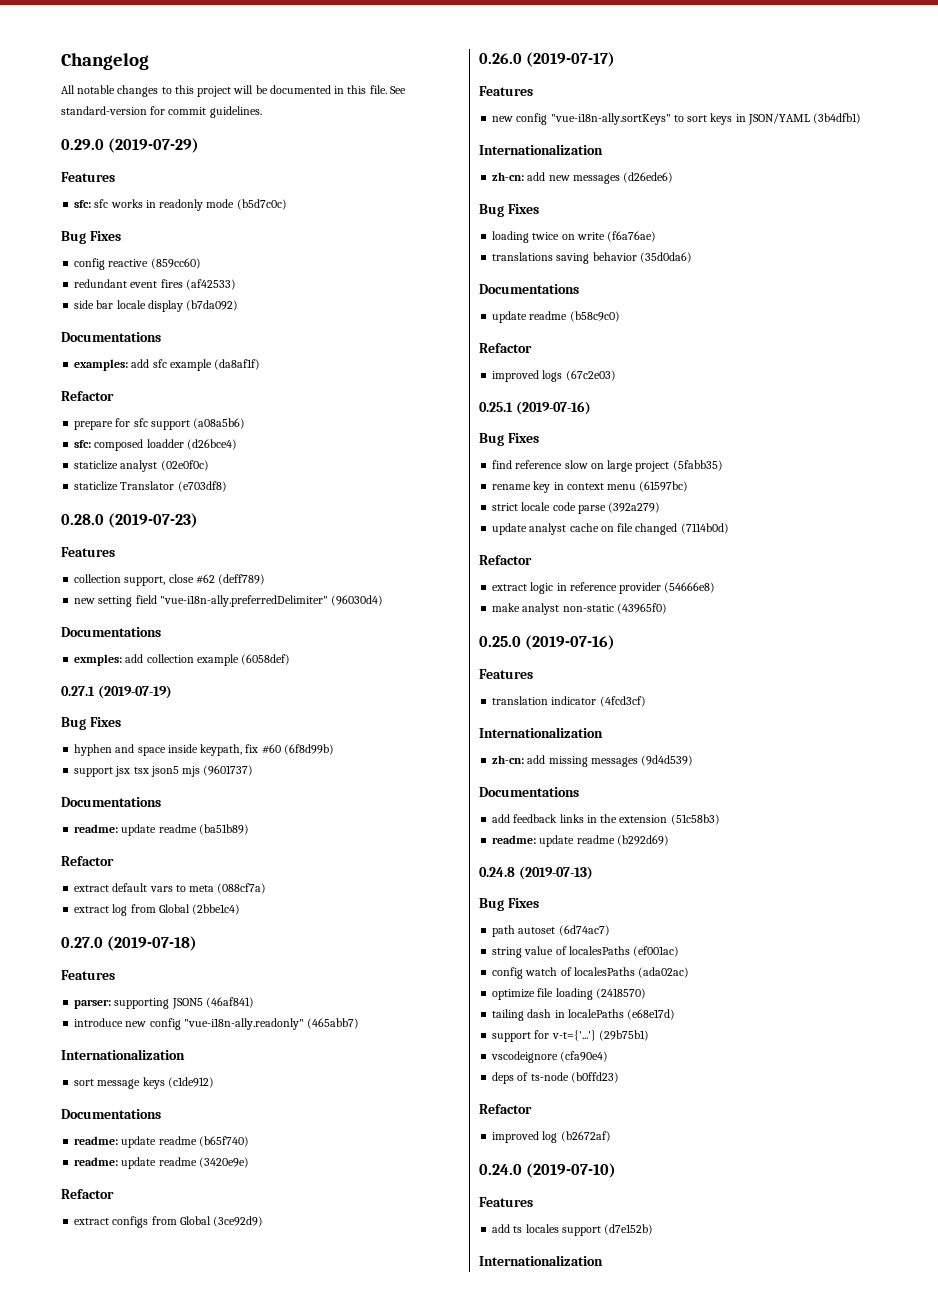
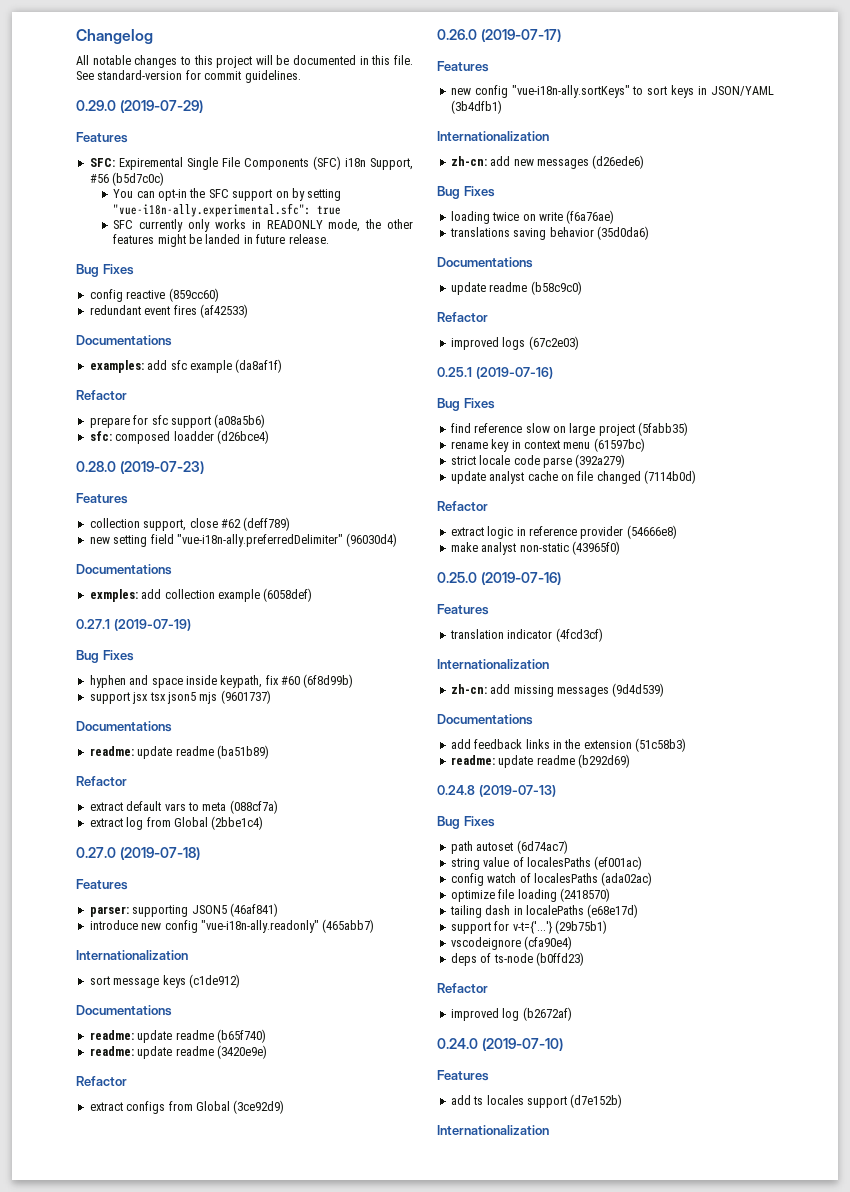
[74,199,287,211] sfc: sfc works in readonly mode (b5d7c0c) -> [89,156,413,170] [89,172,165,186] [113,188,342,201] [113,203,342,217] [113,219,413,232] [113,234,329,247] SFC: Expiremental Single File Components (SFC) i18n Support, #56 (b5d7c0c) // You can opt-in the SFC support on by setting "vue-i18n-ally.experimental.sfc": true // SFC currently only works in READONLY mode, the other features might be landed in future release.
[74,300,239,312] // side bar locale display (b7da092) -> (248, 311) none
[74,460,209,472] [74,481,227,492] // staticlize analyst (02e0f0c) // staticlize Translator (e703df8) -> (269, 437) none

